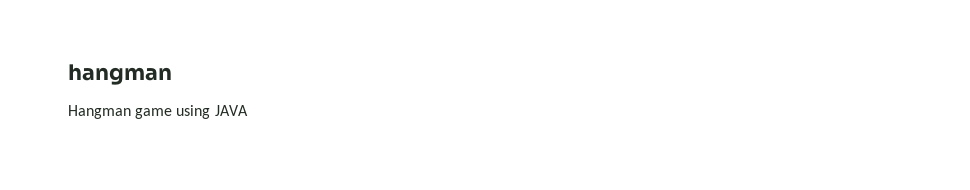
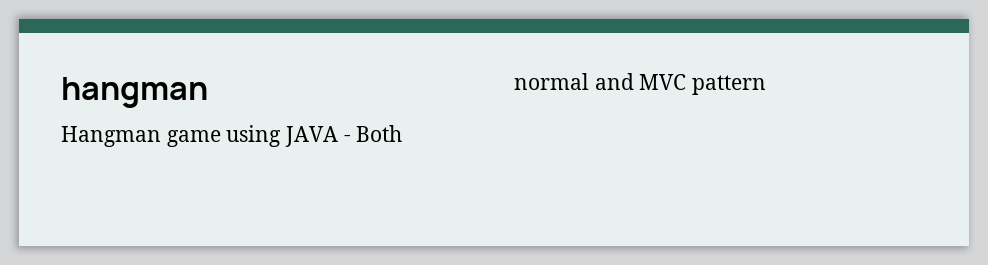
(248, 110) none -> [343,125,403,142] [514,73,767,95] - Both normal and MVC pattern

